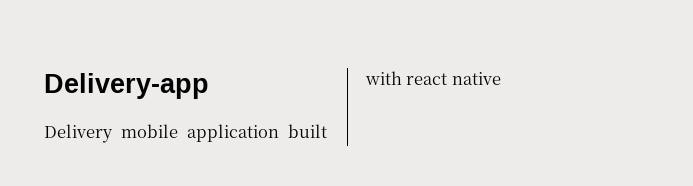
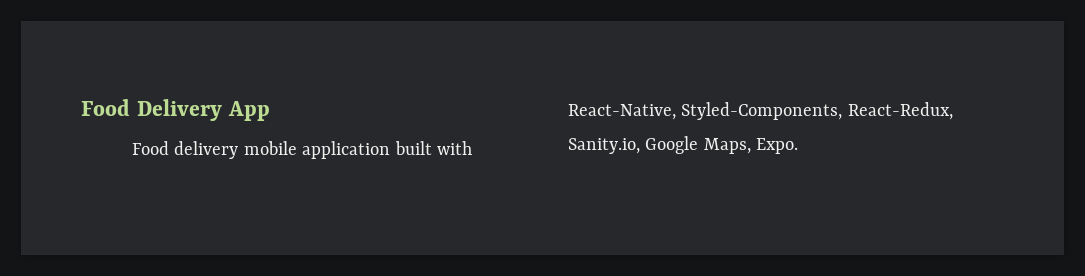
[44,73,209,99] [44,124,327,143] [365,71,501,85] Delivery-app // Delivery mobile application built with react native -> [81,99,270,121] [132,141,473,159] [568,102,953,120] [568,136,799,154] Food Delivery App // Food delivery mobile application built with React-Native, Styled-Components, React-Redux, Sanity.io, Google Maps, Expo.

